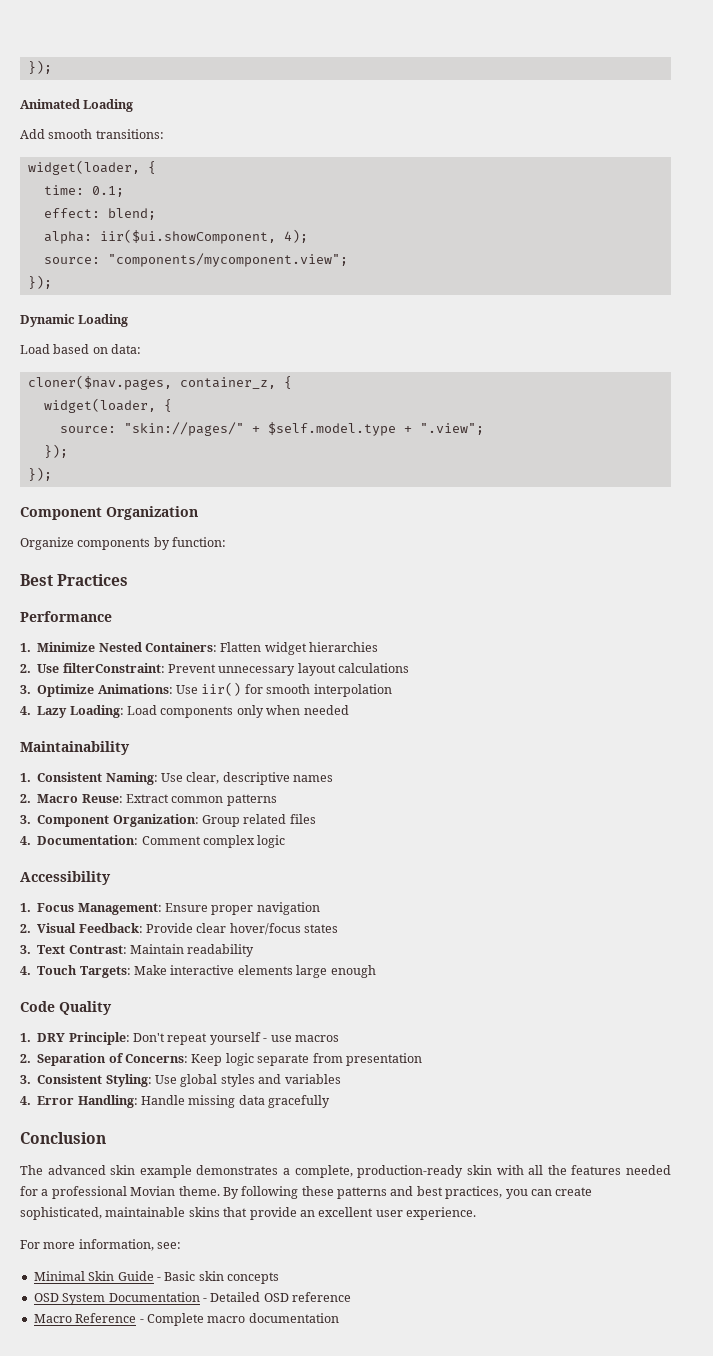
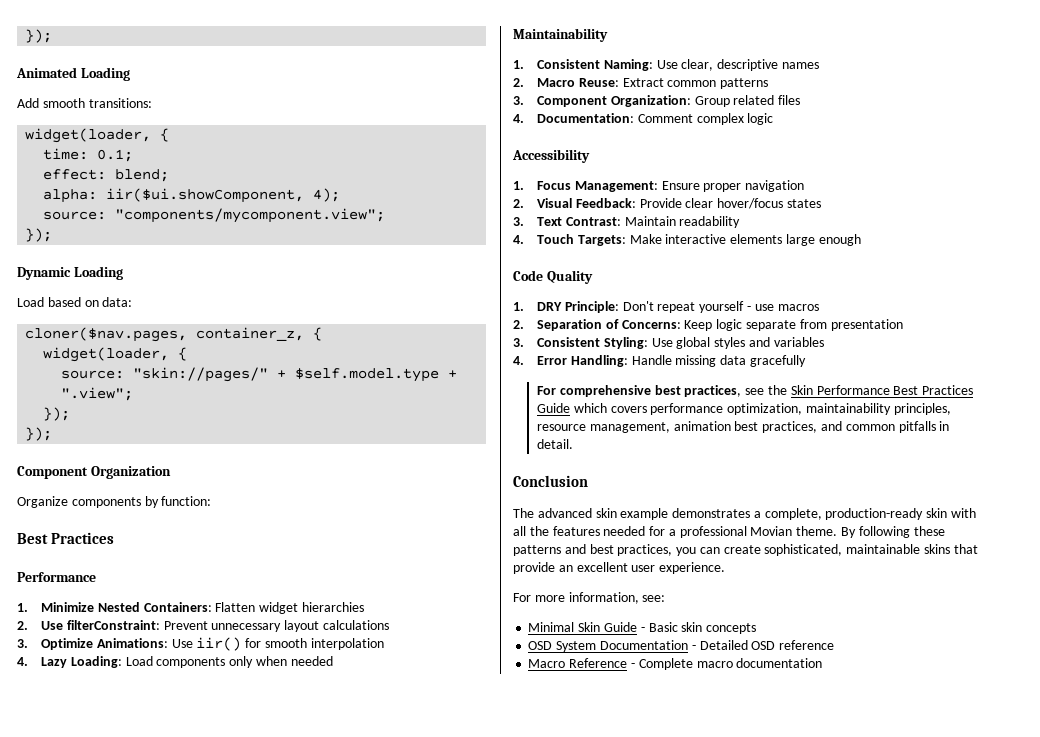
(331, 1101) none -> [537,385,974,397] [537,403,951,415] [537,421,950,433] [537,439,574,449] // For comprehensive best practices, see the Skin Performance Best Practices Guide which covers performance optimization, maintainability principles, resource management, animation best practices, and common pitfalls in detail.

